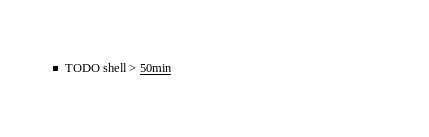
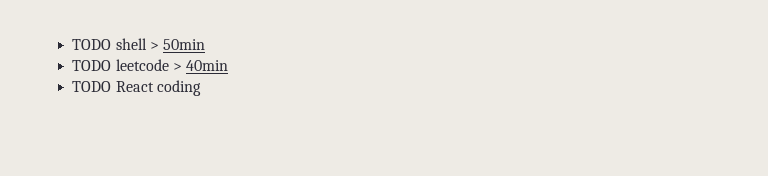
(172, 68) none -> [72,59,229,71] [72,80,201,96] // TODO leetcode > 40min // TODO React coding

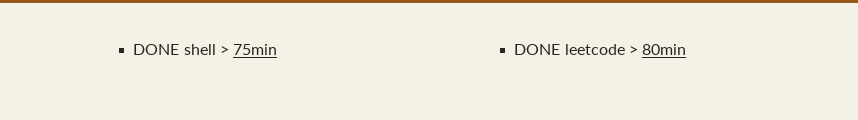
[72,39,112,50] TODO -> [133,44,180,55] DONE
[163,39,206,50] [72,59,229,71] [72,80,201,96] 50min // TODO leetcode > 40min // TODO React coding -> [233,44,278,55] [514,44,687,55] 75min // DONE leetcode > 80min

